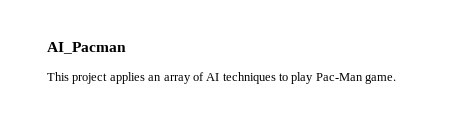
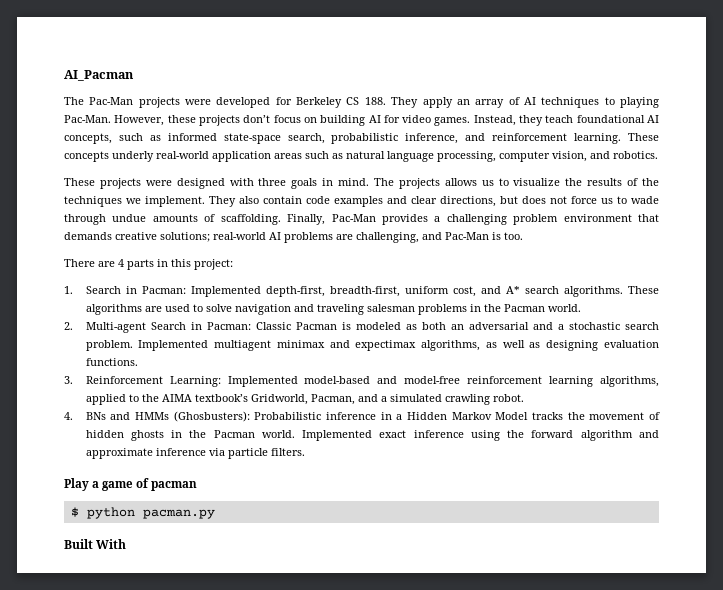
[47,72,145,84] This project applies -> [64,97,453,108] The Pac-Man projects were developed for Berkeley CS 188. They apply
[291,72,397,84] play Pac-Man game. -> [620,97,660,108] [64,115,659,126] [64,133,660,144] [64,151,658,162] [64,178,660,189] [64,196,659,207] [64,214,659,225] [64,232,523,243] [64,259,233,270] [64,286,660,297] [85,304,581,315] [64,322,659,333] [85,340,659,351] [85,358,138,366] [64,376,659,387] [85,394,524,405] [64,411,660,422] [85,430,659,441] [85,448,305,459] [64,478,198,491] [70,507,215,519] [64,539,127,549] playing Pac-Man. However, these projects don’t focus on building AI for video games. Instead, they teach foundational AI concepts, such as informed state-space search, probabilistic inference, and reinforcement learning. These concepts underly real-world application areas such as natural language processing, computer vision, and robotics. // These projects were designed with three goals in mind. The projects allows us to visualize the results of the techniques we implement. They also contain code examples and clear directions, but does not force us to wade through undue amounts of scaffolding. Finally, Pac-Man provides a challenging problem environment that demands creative solutions; real-world AI problems are challenging, and Pac-Man is too. // There are 4 parts in this project: // 1. Search in Pacman: Implemented depth-first, breadth-first, uniform cost, and A* search algorithms. These algorithms are used to solve navigation and traveling salesman problems in the Pacman world. // 2. Multi-agent Search in Pacman: Classic Pacman is modeled as both an adversarial and a stochastic search problem. Implemented multiagent minimax and expectimax algorithms, as well as designing evaluation functions. // 3. Reinforcement Learning: Implemented model-based and model-free reinforcement learning algorithms, applied to the AIMA textbook’s Gridworld, Pacman, and a simulated crawling robot. // 4. BNs and HMMs (Ghosbusters): Probabilistic inference in a Hidden Markov Model tracks the movement of hidden ghosts in the Pacman world. Implemented exact inference using the forward algorithm and approximate inference via particle filters. // Play a game of pacman // $ python pacman.py // Built With

